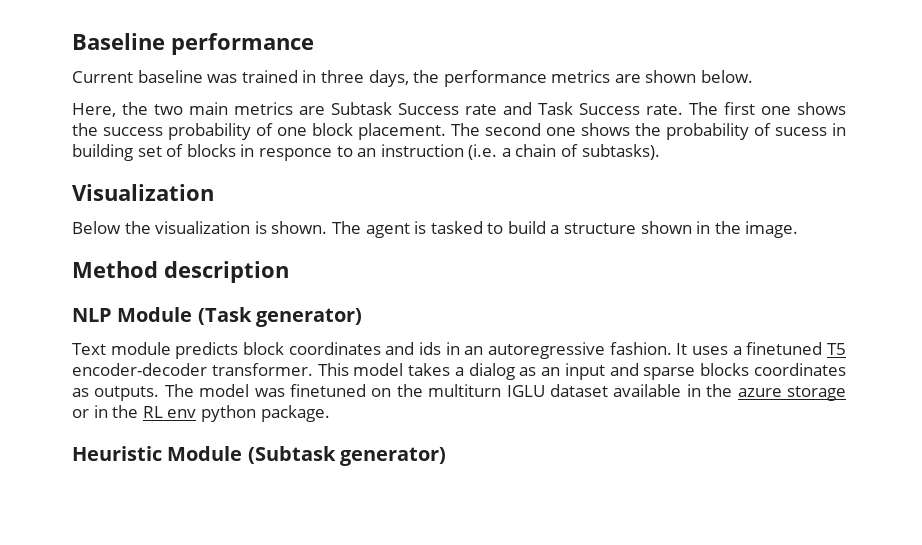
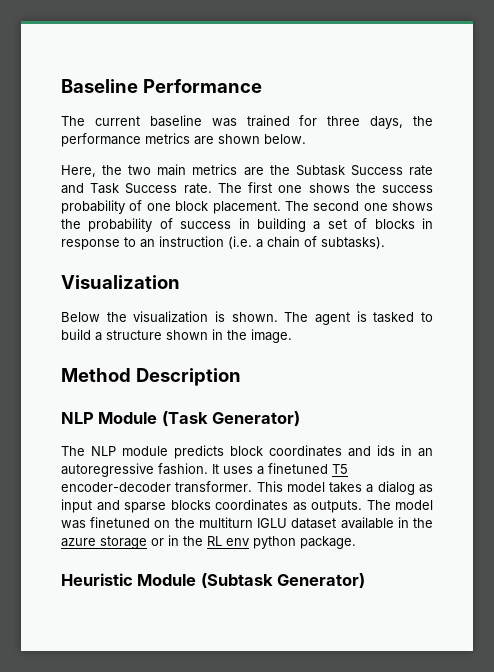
[171,33,314,55] [72,71,133,83] performance // Current -> [142,79,262,93] [61,116,140,126] Performance // The current
[302,70,317,83] in -> [299,115,318,126] for
(326, 110) none -> [269,165,290,175] the
[775,127,827,136] sucess -> [180,221,232,229] success
(133, 152) none -> [313,221,321,230] a
[258,148,332,161] responce -> [61,239,120,250] response
[164,261,289,283] description -> [135,368,241,386] Description
[256,308,363,327] [72,343,106,355] generator) // Text -> [212,411,301,426] [61,446,116,456] Generator) // The NLP
[541,367,561,376] an -> (433, 488) none
[340,447,447,466] generator) -> [277,573,366,588] Generator)

